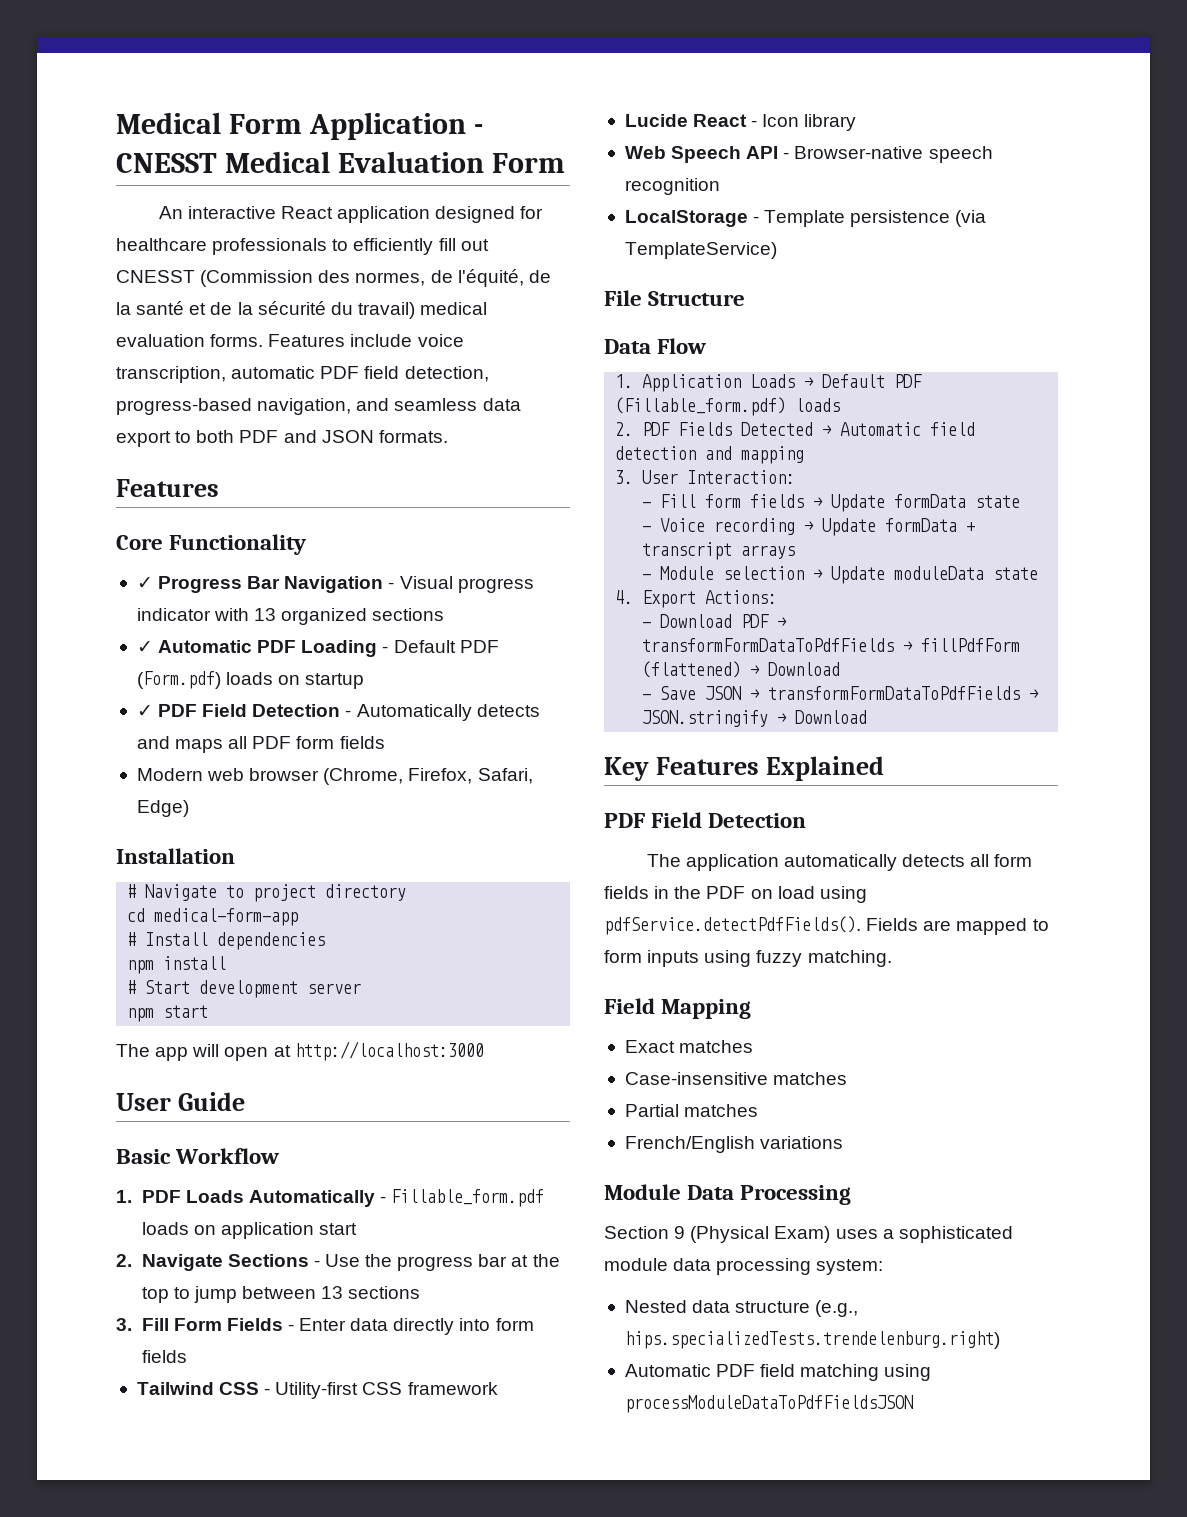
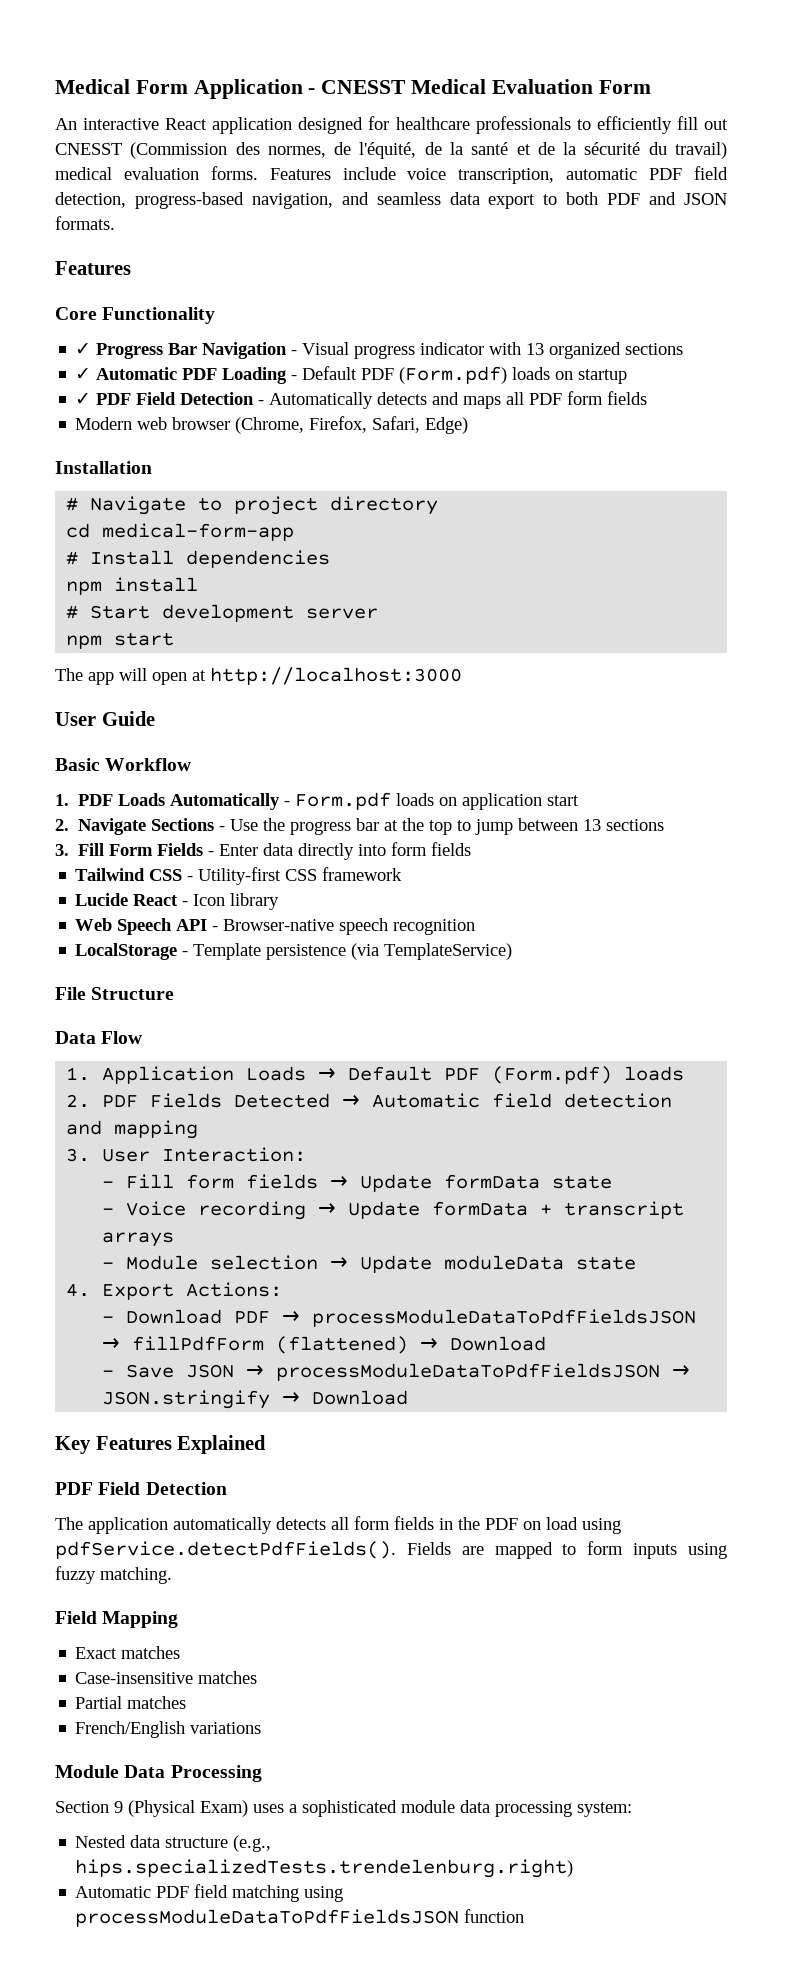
[391,1189,545,1207] Fillable_form.pdf -> [295,792,392,810] Form.pdf
[615,397,787,416] (Fillable_form.pdf) -> [492,1066,613,1084] (Form.pdf)
[642,638,895,652] transformFormDataToPdfFields -> [312,1309,697,1327] processModuleDataToPdfFieldsJSON
[768,686,1021,700] transformFormDataToPdfFields -> [276,1363,661,1381] processModuleDataToPdfFieldsJSON
(913, 1404) none -> [464,1909,525,1923] function

